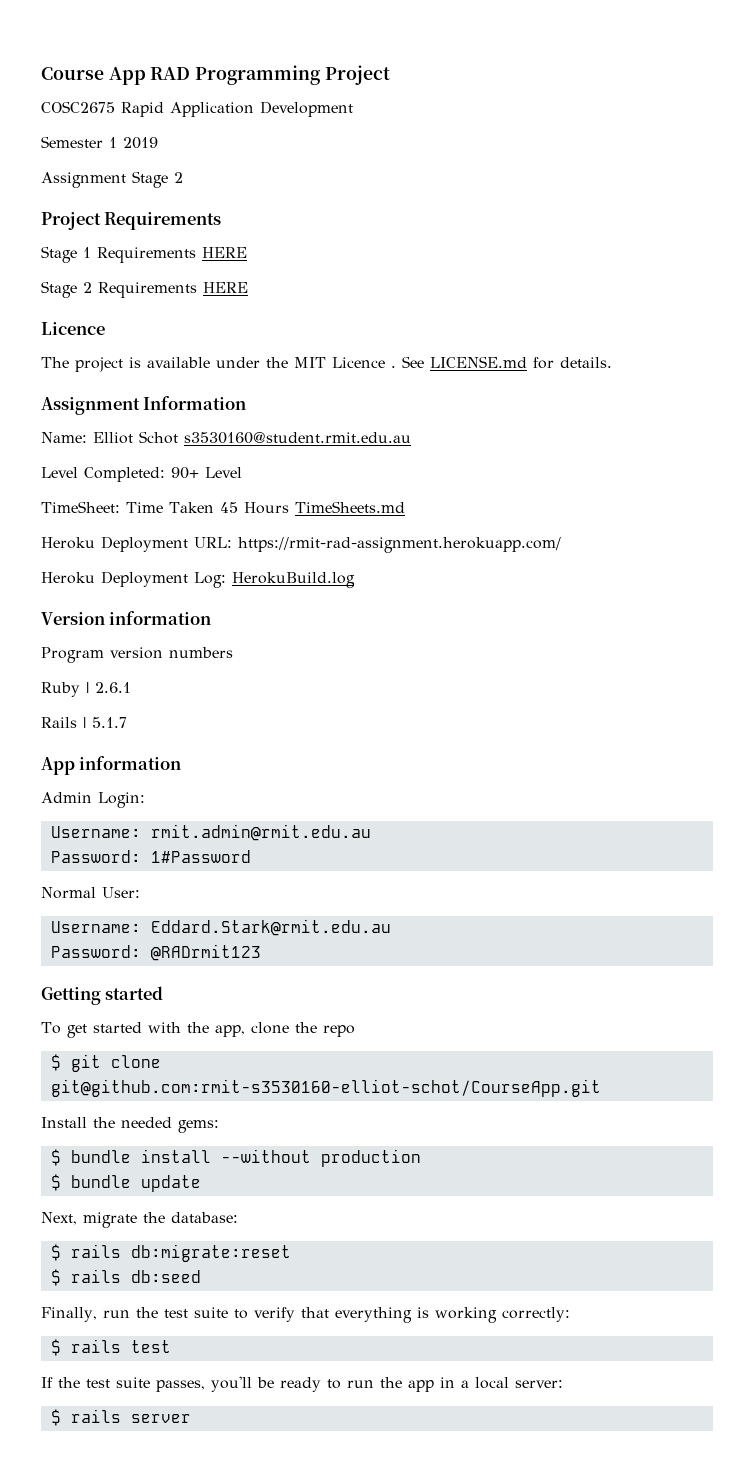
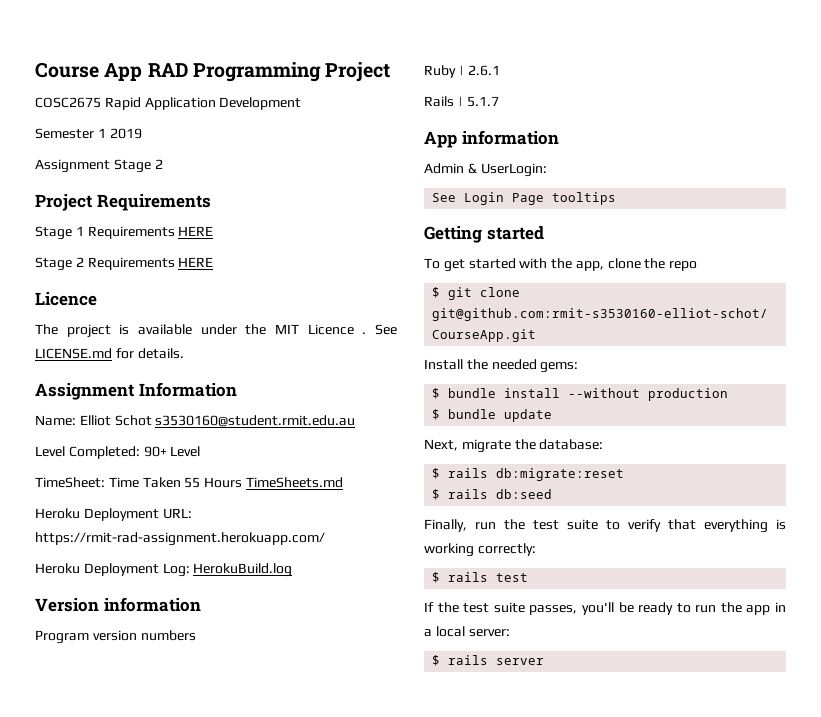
[219,502,238,513] 45 -> [184,477,201,488] 55
[98,792,145,808] [50,824,371,841] [50,850,251,863] [41,887,140,899] [50,919,391,936] [50,944,261,961] Login: // Username: rmit.admin@rmit.edu.au // Password: 1#Password // Normal User: // Username: Eddard.Stark@rmit.edu.au // Password: @RADrmit123 -> [467,163,547,177] [432,192,617,205] & UserLogin: // See Login Page tooltips

